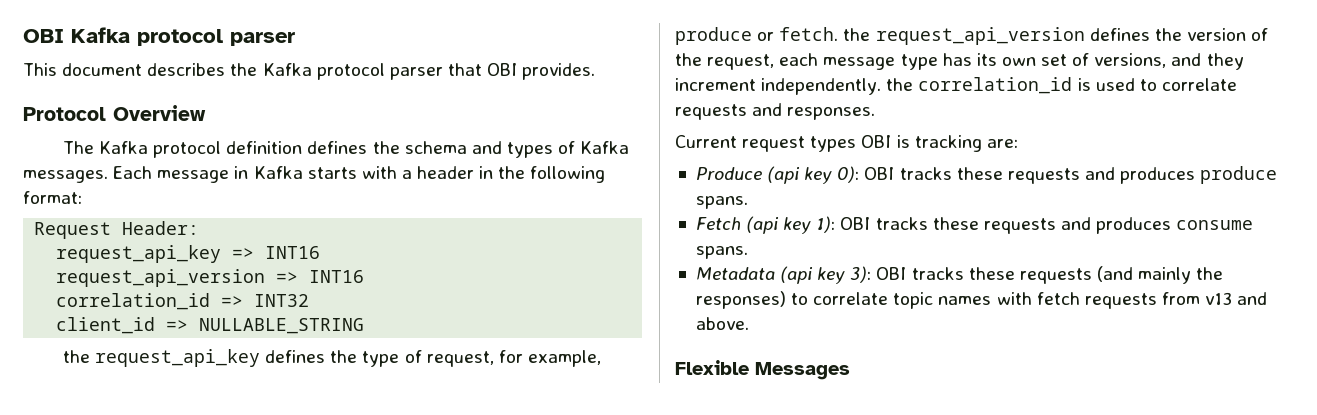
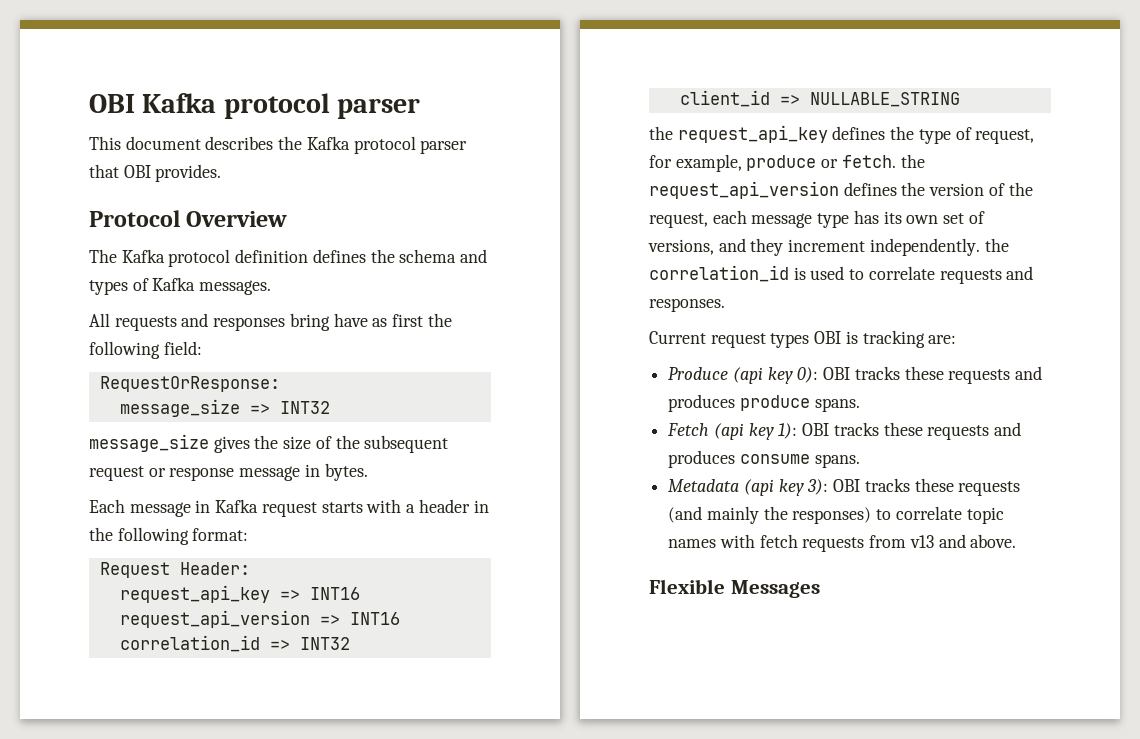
(108, 176) none -> [89,313,452,331] [89,341,202,359] [99,376,280,392] [119,399,330,417] [89,434,449,453] [89,463,368,481] // All requests and responses bring have as first the following field: // RequestOrResponse: // message_size => INT32 // message_size gives the size of the subsequent request or response message in bytes. //
(303, 172) none -> [261,502,317,517] request

